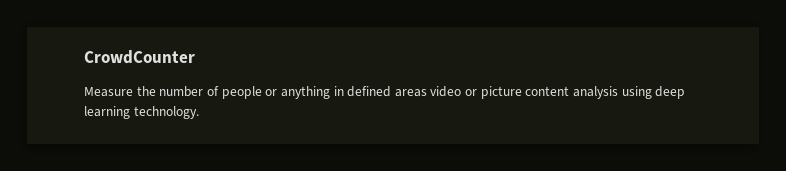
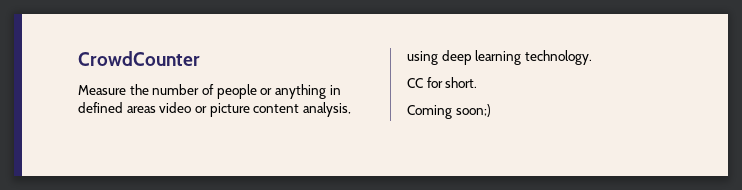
[573,86,619,99] analysis -> [302,102,351,117] analysis,
(199, 112) none -> [407,77,478,88] [407,104,491,119] // CC for short. // Coming soon;)

